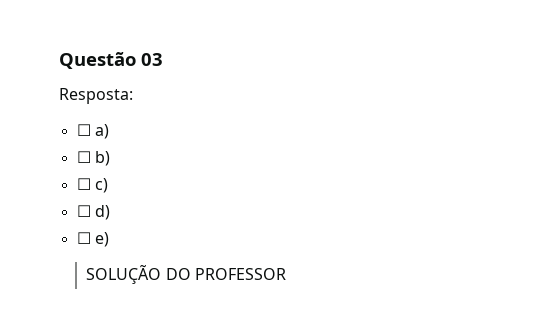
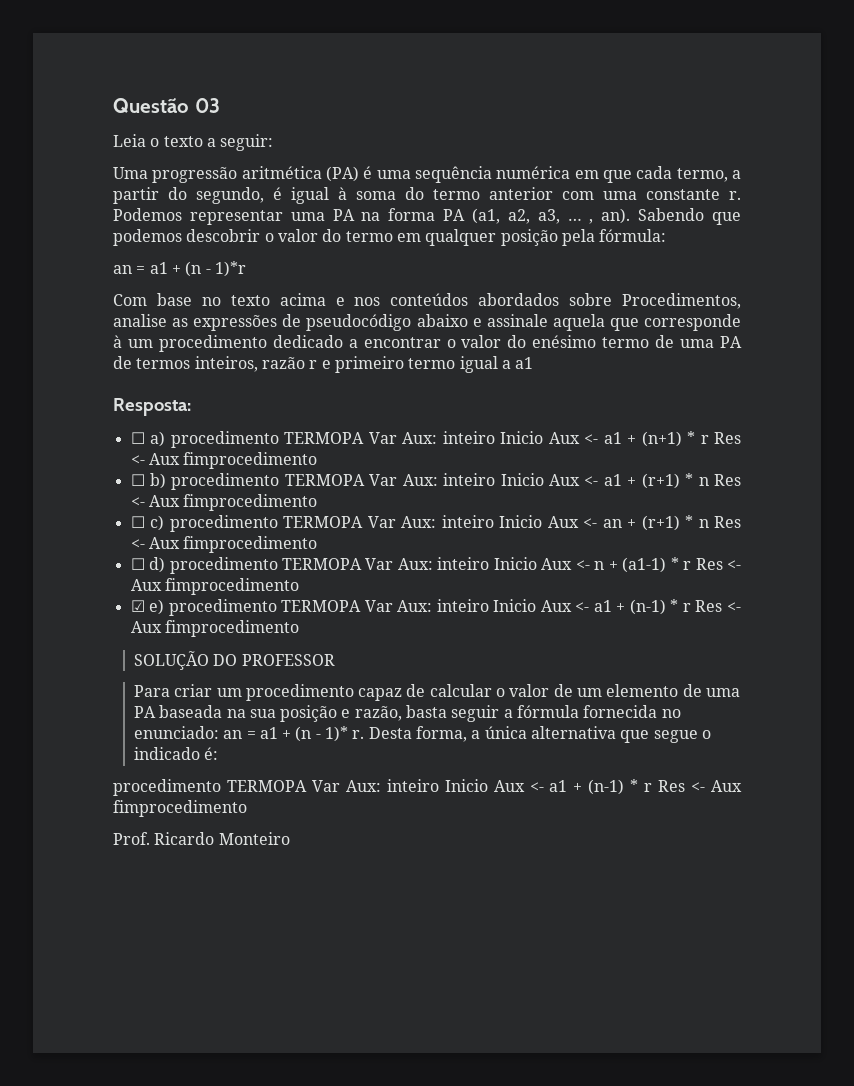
[59,88,133,104] [76,124,109,139] [76,151,110,166] [76,178,108,193] [76,205,110,220] [76,232,109,247] [86,264,286,284] Resposta: // ☐ a) // ☐ b) // ☐ c) // ☐ d) // ☐ e) // SOLUÇÃO DO PROFESSOR -> [113,134,274,151] [113,166,742,183] [113,187,741,204] [113,208,741,225] [113,229,667,246] [113,261,246,277] [113,293,742,309] [113,314,742,331] [113,335,742,352] [113,356,534,373] [113,398,191,416] [130,431,742,448] [130,452,318,469] [130,473,741,490] [130,494,318,511] [130,515,742,532] [130,536,318,553] [130,557,741,574] [130,578,299,595] [130,599,741,616] [130,620,299,637] [133,651,335,670] [133,684,741,701] [133,705,681,722] [133,726,711,743] [133,747,219,760] [113,779,743,796] [113,800,247,817] [113,832,290,845] Leia o texto a seguir: // Uma progressão aritmética (PA) é uma sequência numérica em que cada termo, a partir do segundo, é igual à soma do termo anterior com uma constante r. Podemos representar uma PA na forma PA (a1, a2, a3, … , an). Sabendo que podemos descobrir o valor do termo em qualquer posição pela fórmula: // an = a1 + (n - 1)*r // Com base no texto acima e nos conteúdos abordados sobre Procedimentos, analise as expressões de pseudocódigo abaixo e assinale aquela que corresponde à um procedimento dedicado a encontrar o valor do enésimo termo de uma PA de termos inteiros, razão r e primeiro termo igual a a1 // Resposta: // ☐ a) procedimento TERMOPA Var Aux: inteiro Inicio Aux <- a1 + (n+1) * r Res <- Aux fimprocedimento // ☐ b) procedimento TERMOPA Var Aux: inteiro Inicio Aux <- a1 + (r+1) * n Res <- Aux fimprocedimento // ☐ c) procedimento TERMOPA Var Aux: inteiro Inicio Aux <- an + (r+1) * n Res <- Aux fimprocedimento // ☐ d) procedimento TERMOPA Var Aux: inteiro Inicio Aux <- n + (a1-1) * r Res <- Aux fimprocedimento // ☑ e) procedimento TERMOPA Var Aux: inteiro Inicio Aux <- a1 + (n-1) * r Res <- Aux fimprocedimento // SOLUÇÃO DO PROFESSOR // Para criar um procedimento capaz de calcular o valor de um elemento de uma PA baseada na sua posição e razão, basta seguir a fórmula fornecida no enunciado: an = a1 + (n - 1)* r. Desta forma, a única alternativa que segue o indicado é: // procedimento TERMOPA Var Aux: inteiro Inicio Aux <- a1 + (n-1) * r Res <- Aux fimprocedimento // Prof. Ricardo Monteiro

